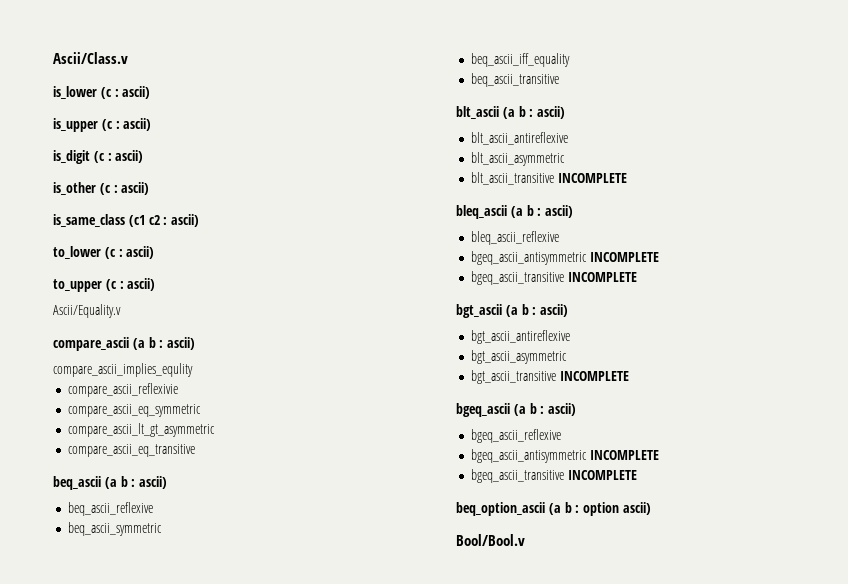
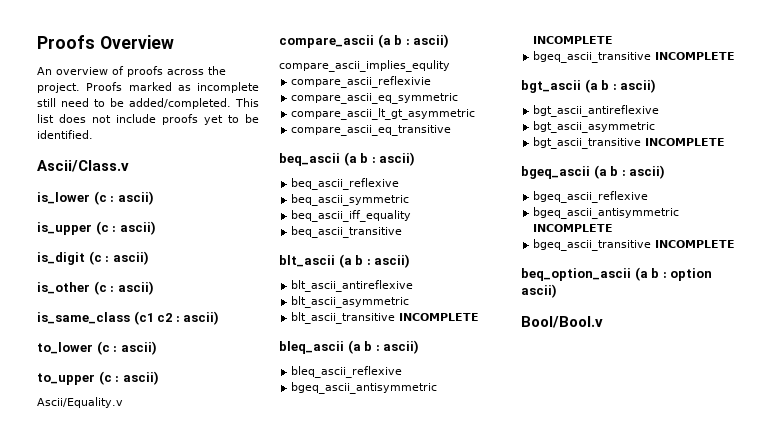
(53, 58) none -> [37,35,174,49] [37,66,226,77] [37,82,259,93] [37,98,259,109] [37,114,259,125] [37,130,93,139] Proofs Overview // An overview of proofs across the project. Proofs marked as incomplete still need to be added/completed. This list does not include proofs yet to be identified. //

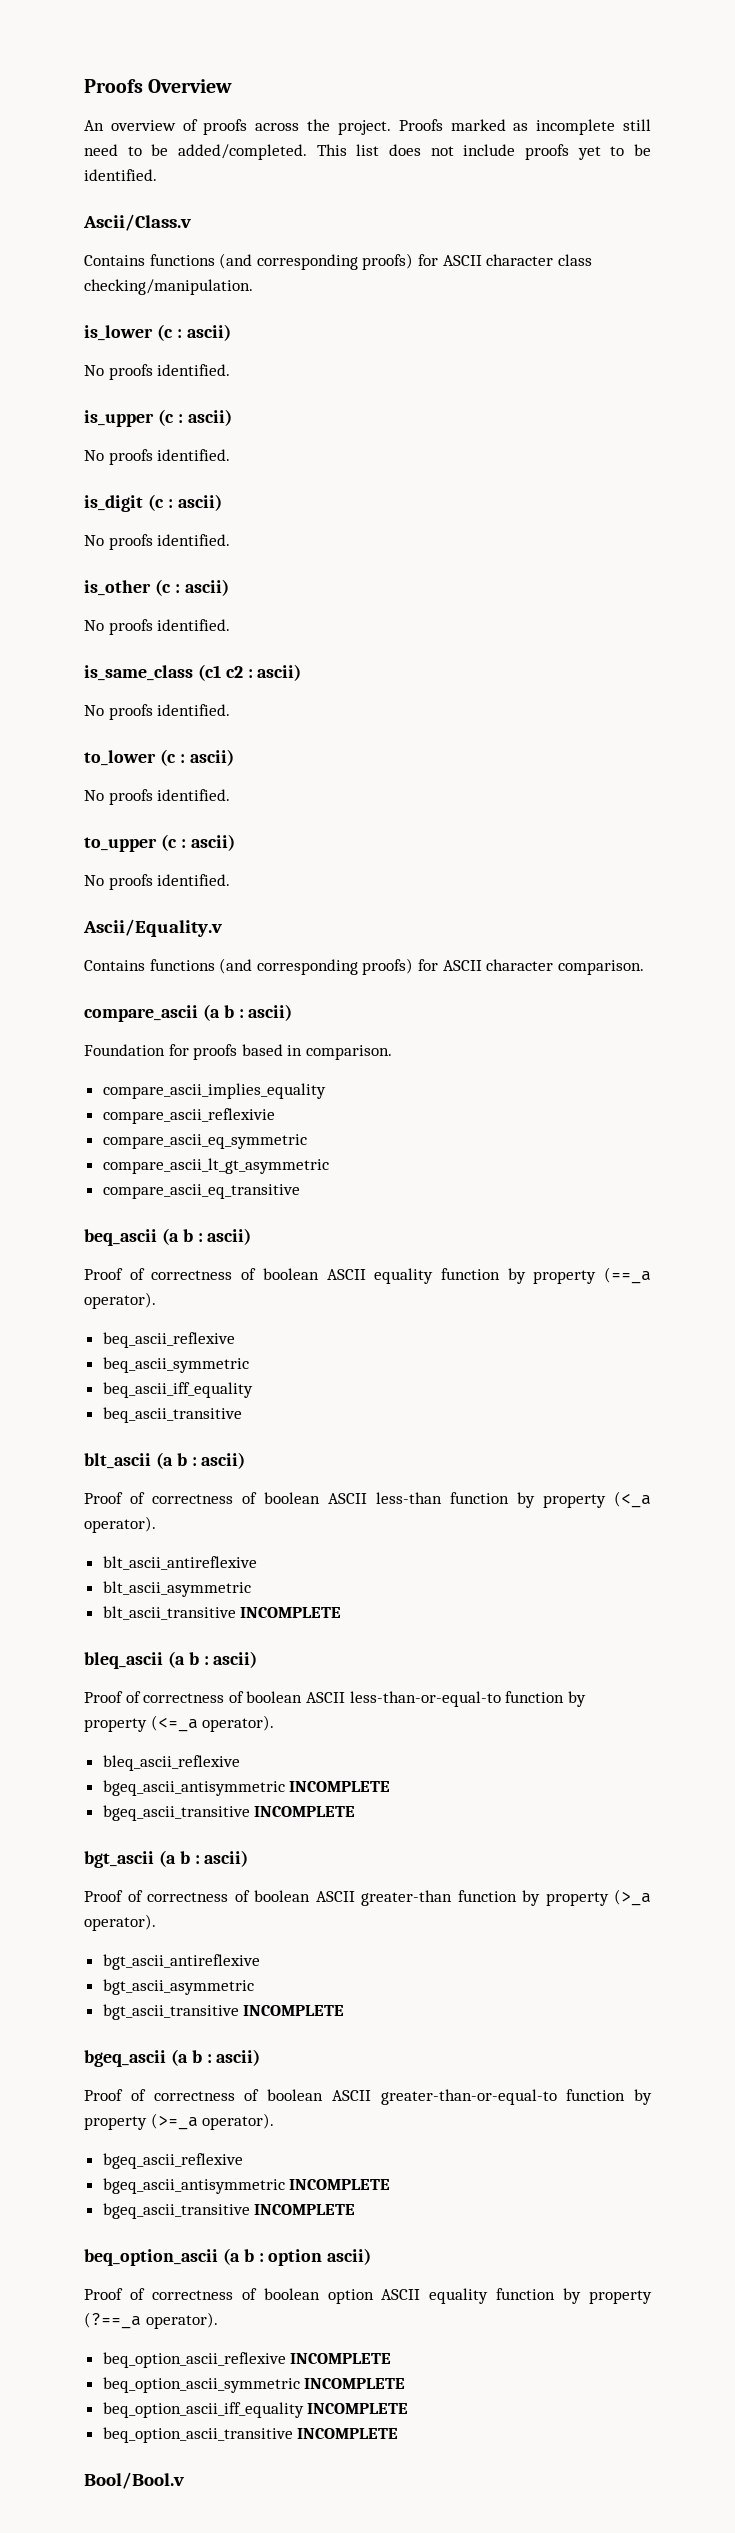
(129, 166) none -> [84,253,592,270] [84,279,253,295] // Contains functions (and corresponding proofs) for ASCII character class checking/manipulation.
(154, 198) none -> [84,364,231,380] // No proofs identified.
(156, 228) none -> [84,449,231,465] // No proofs identified.
(149, 258) none -> [84,534,231,550] // No proofs identified.
(154, 288) none -> [84,619,231,635] // No proofs identified.
(220, 318) none -> [84,704,231,720] // No proofs identified.
(157, 348) none -> [84,789,231,805] // No proofs identified.
[37,397,123,408] Ascii/Equality.v -> [84,874,231,890] [83,919,222,937] [84,958,644,975] No proofs identified. // Ascii/Equality.v // Contains functions (and corresponding proofs) for ASCII character comparison.
[279,60,450,72] compare_ascii_implies_equlity -> [84,1044,392,1060] [102,1083,326,1099] Foundation for proofs based in comparison. // compare_ascii_implies_equality
(416, 159) none -> [84,1267,651,1284] [84,1292,156,1309] // Proof of correctness of boolean ASCII equality function by property (==_a operator).
(411, 261) none -> [84,1491,651,1508] [84,1516,156,1533] // Proof of correctness of boolean ASCII less-than function by property (<_a operator).
(420, 347) none -> [84,1691,586,1707] [84,1715,275,1732] // Proof of correctness of boolean ASCII less-than-or-equal-to function by property (<=_a operator).
(657, 86) none -> [84,1889,651,1906] [84,1914,156,1931] // Proof of correctness of boolean ASCII greater-than function by property (>_a operator).
(666, 172) none -> [84,2089,652,2105] [84,2113,275,2130] // Proof of correctness of boolean ASCII greater-than-or-equal-to function by property (>=_a operator).
(557, 291) none -> [84,2288,652,2304] [84,2312,218,2329] [102,2352,392,2368] [102,2377,406,2393] [102,2402,409,2418] [102,2427,399,2443] // Proof of correctness of boolean option ASCII equality function by property (?==_a operator). // beq_option_ascii_reflexive INCOMPLETE // beq_option_ascii_symmetric INCOMPLETE // beq_option_ascii_iff_equality INCOMPLETE // beq_option_ascii_transitive INCOMPLETE

